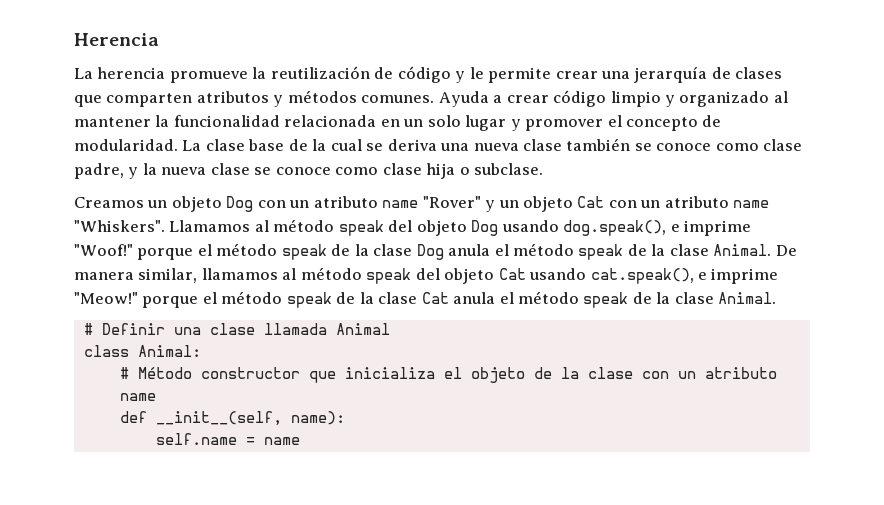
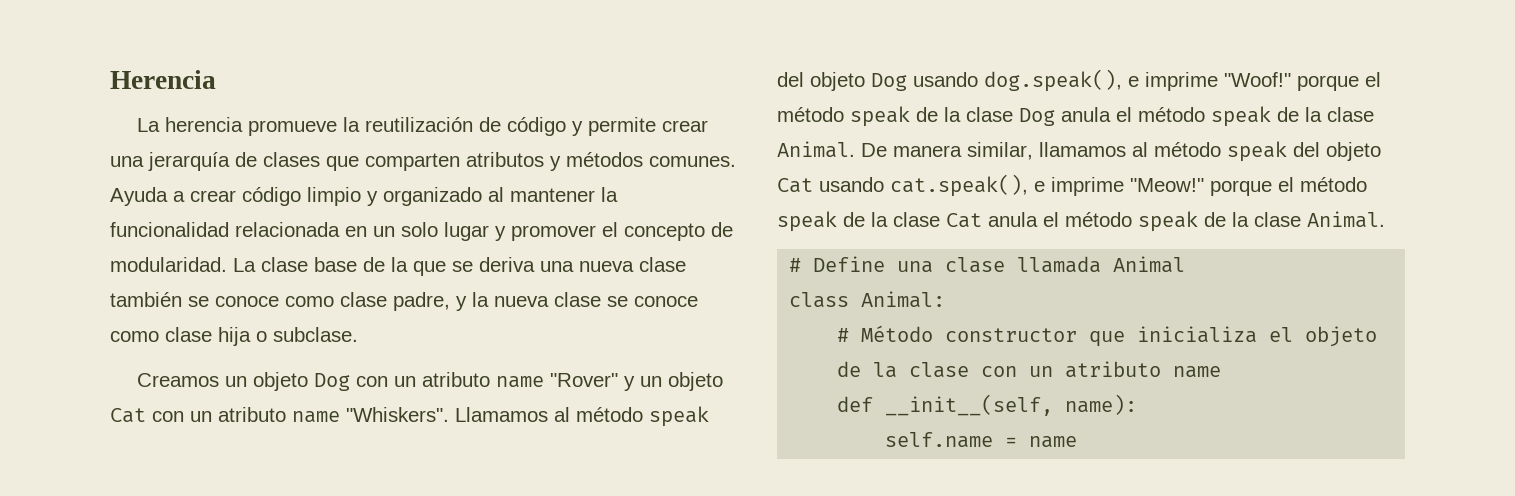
[469,67,484,79] le -> (584, 128) none
[330,139,362,151] cual -> [413,261,446,276] que
[101,323,165,335] Definir -> [813,256,886,272] Define

